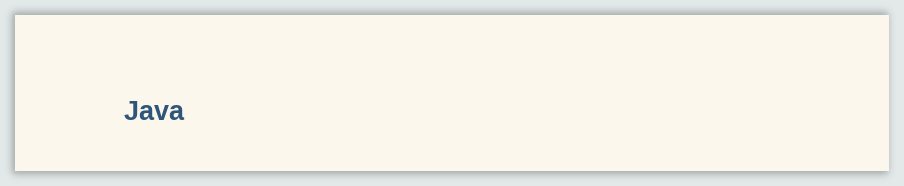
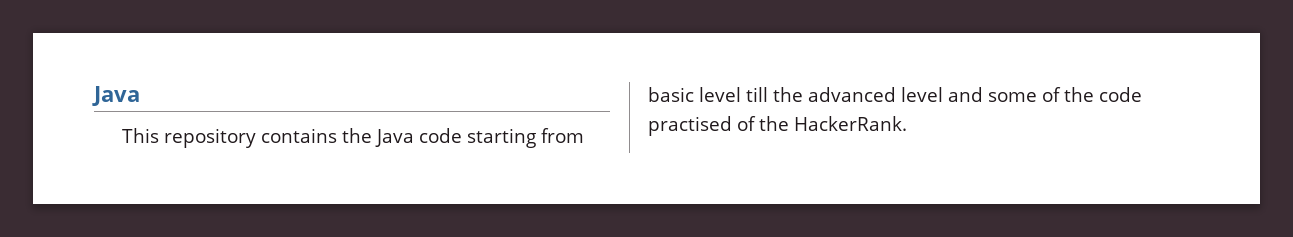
[124,101,185,120] Java -> [92,86,140,106] [122,128,585,148] [648,87,1142,102] [648,116,907,136] Java // This repository contains the Java code starting from basic level till the advanced level and some of the code practised of the HackerRank.

